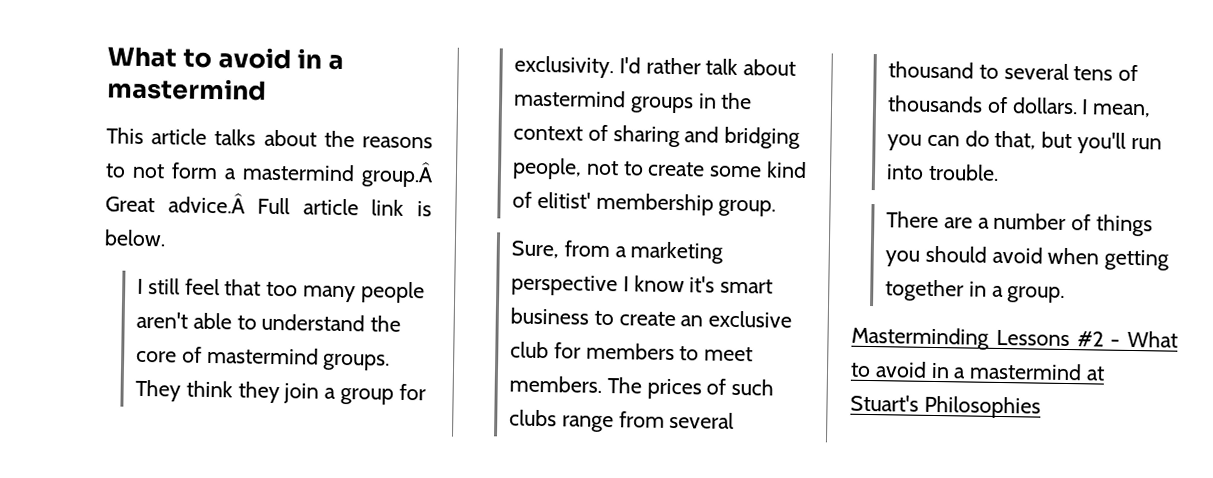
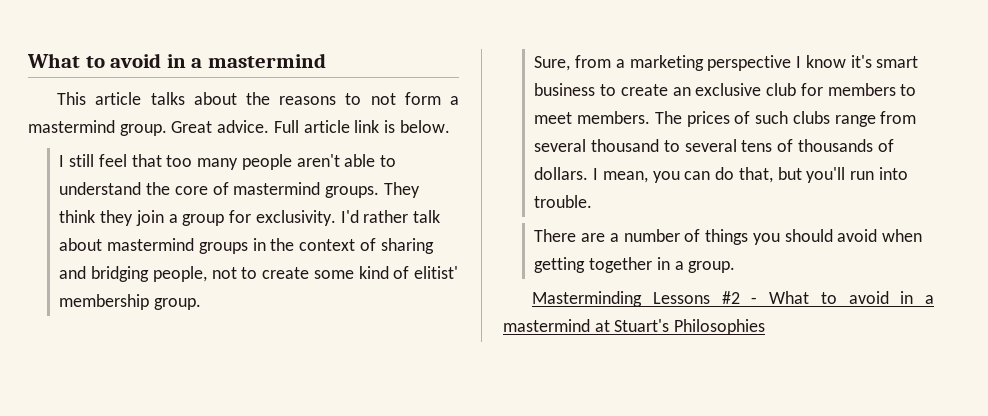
[361,161,434,188] [105,192,246,214] group.Â Great advice.Â -> [119,120,270,136] group. Great advice.

